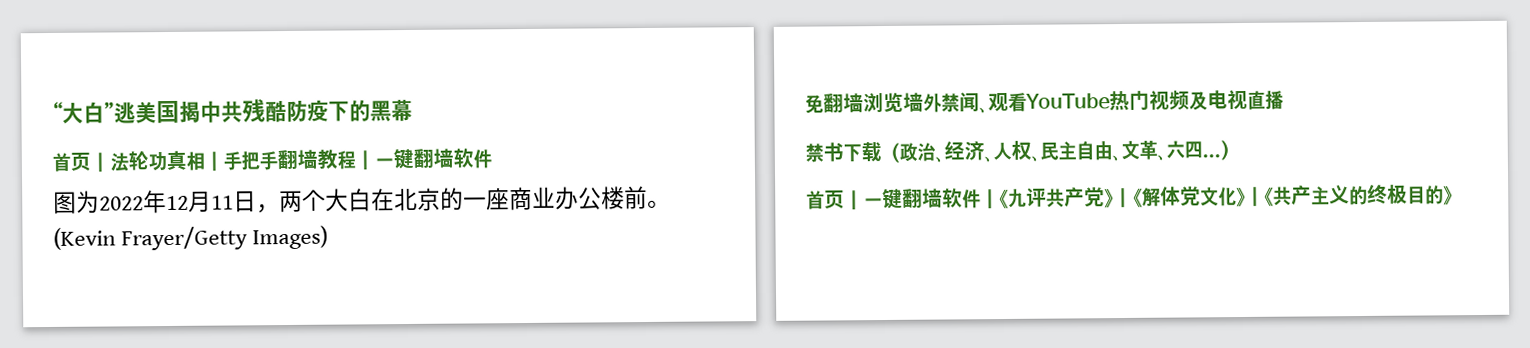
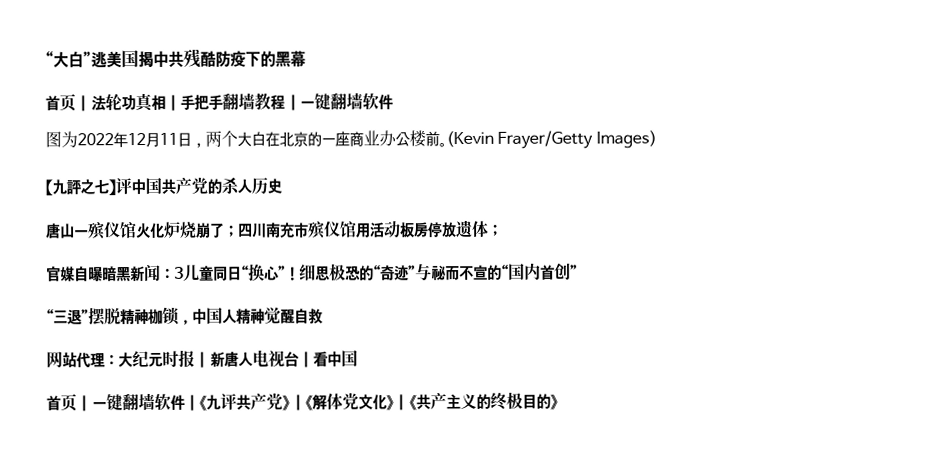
[805,89,1284,114] [805,140,1239,164] 免翻墙浏览墙外禁闻、观看YouTube热门视频及电视直播 // 禁书下载（政治、经济、人权、民主自由、文革、六四...） -> [45,176,282,197] [45,219,503,240] [46,262,578,283] [46,306,323,326] [46,349,359,368] 【九評之七】评中国共产党的杀人历史 // 唐山一殡仪馆火化炉烧崩了；四川南充市殡仪馆用活动板房停放遗体； // 官媒自曝暗黑新闻：3儿童同日“换心”！细思极恐的“奇迹”与秘而不宣的“国内首创” // “三退”摆脱精神枷锁，中国人精神觉醒自救 // 网站代理：大纪元时报 | 新唐人电视台 | 看中国

